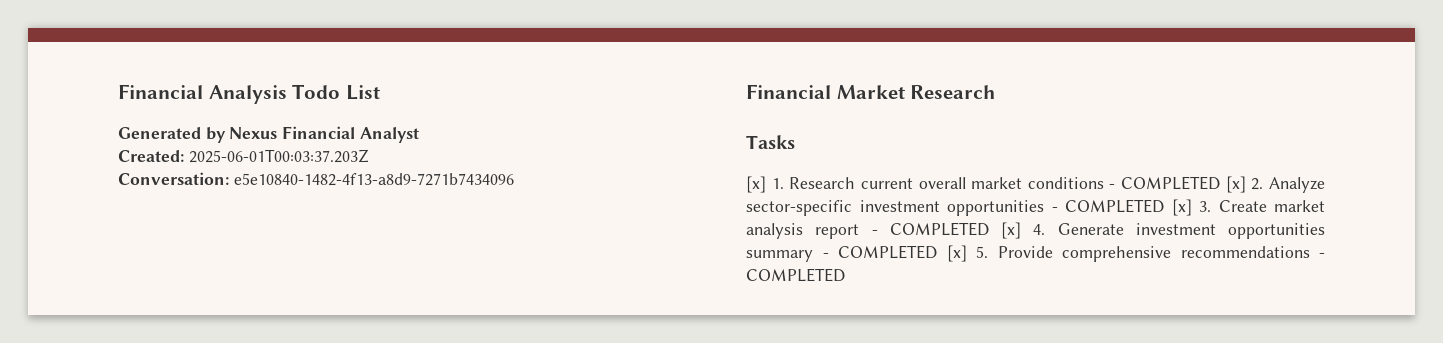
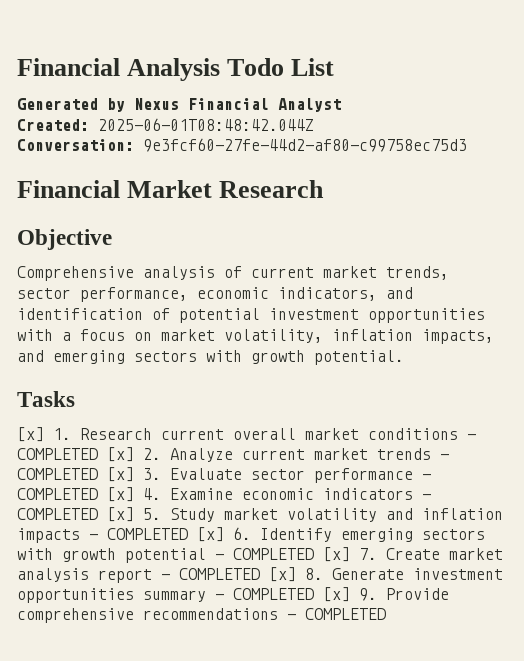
[188,149,369,163] 2025-06-01T00:03:37.203Z -> [98,118,314,131] 2025-06-01T08:48:42.044Z
[233,173,514,186] e5e10840-1482-4f13-a8d9-7271b7434096 -> [143,138,467,152] 9e3fcf60-27fe-44d2-af80-c99758ec75d3
(996, 92) none -> [17,229,112,250] [17,266,449,281] [17,287,413,302] [17,308,485,323] [17,329,494,344] [17,350,404,365] // Objective // Comprehensive analysis of current market trends, sector performance, economic indicators, and identification of potential investment opportunities with a focus on market volatility, inflation impacts, and emerging sectors with growth potential.
[746,200,1044,216] sector-specific investment opportunities -> [242,448,431,460] current market trends
(1211, 206) none -> [170,468,431,483] [17,487,431,502] [17,507,503,522] [17,527,485,543] [17,547,377,563] Evaluate sector performance - COMPLETED [x] 4. Examine economic indicators - COMPLETED [x] 5. Study market volatility and inflation impacts - COMPLETED [x] 6. Identify emerging sectors with growth potential - COMPLETED [x] 7.
[1033,224,1046,235] 4. -> [305,568,323,580] 8.
[976,246,988,258] 5. -> [359,588,377,601] 9.

